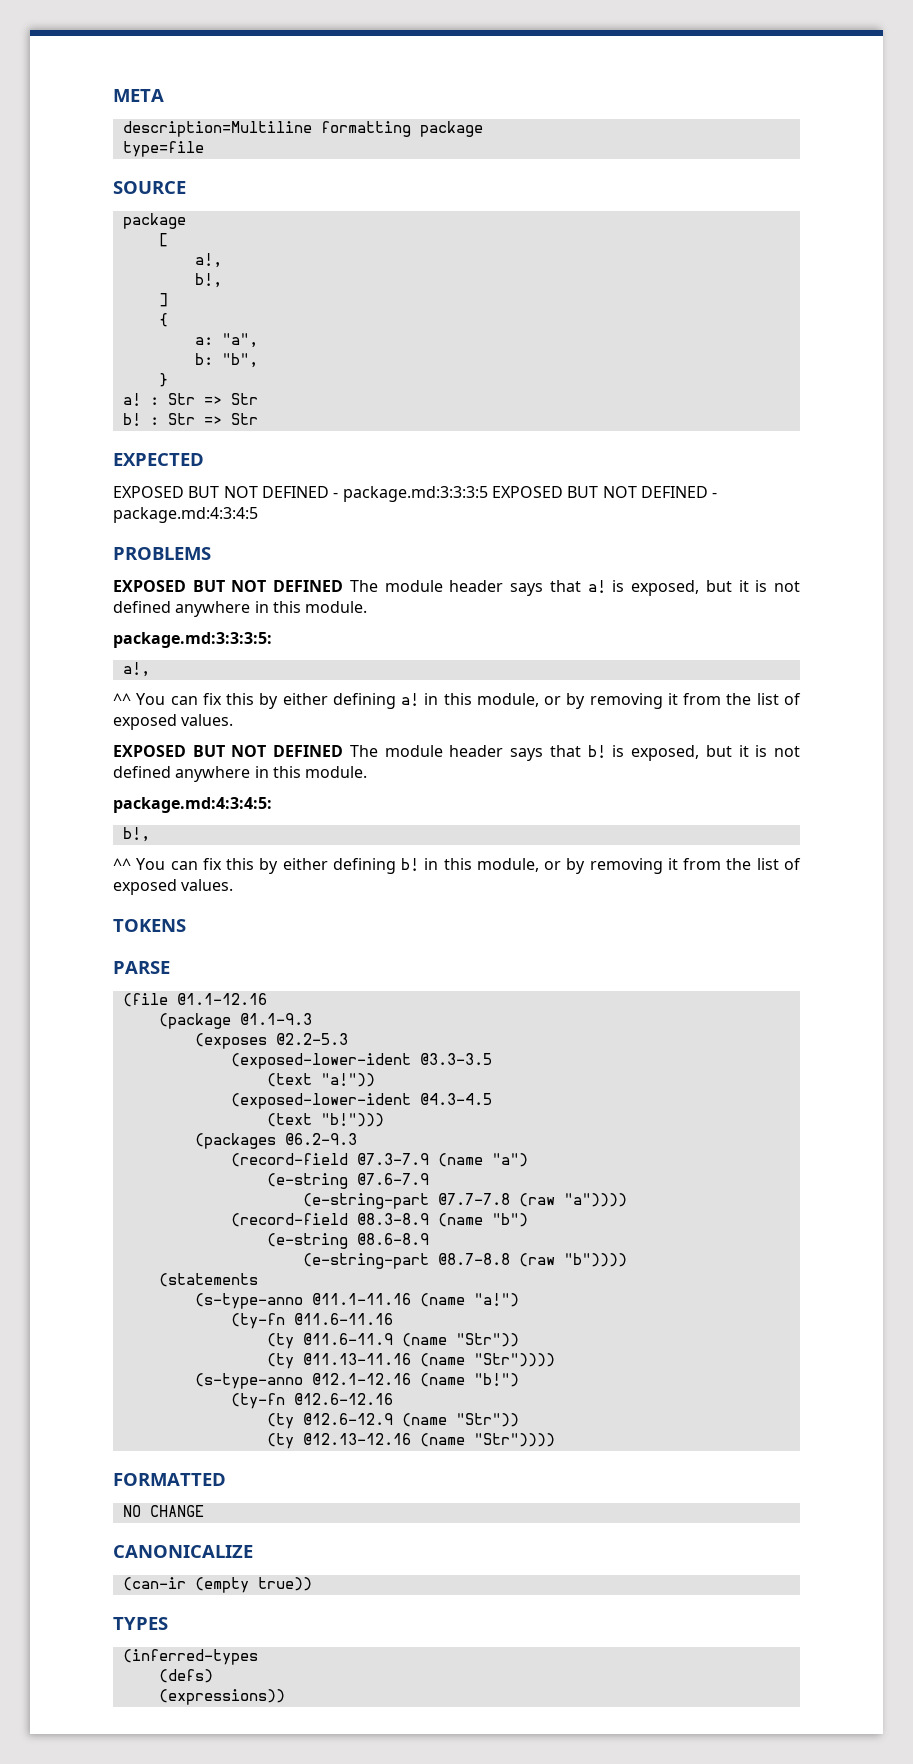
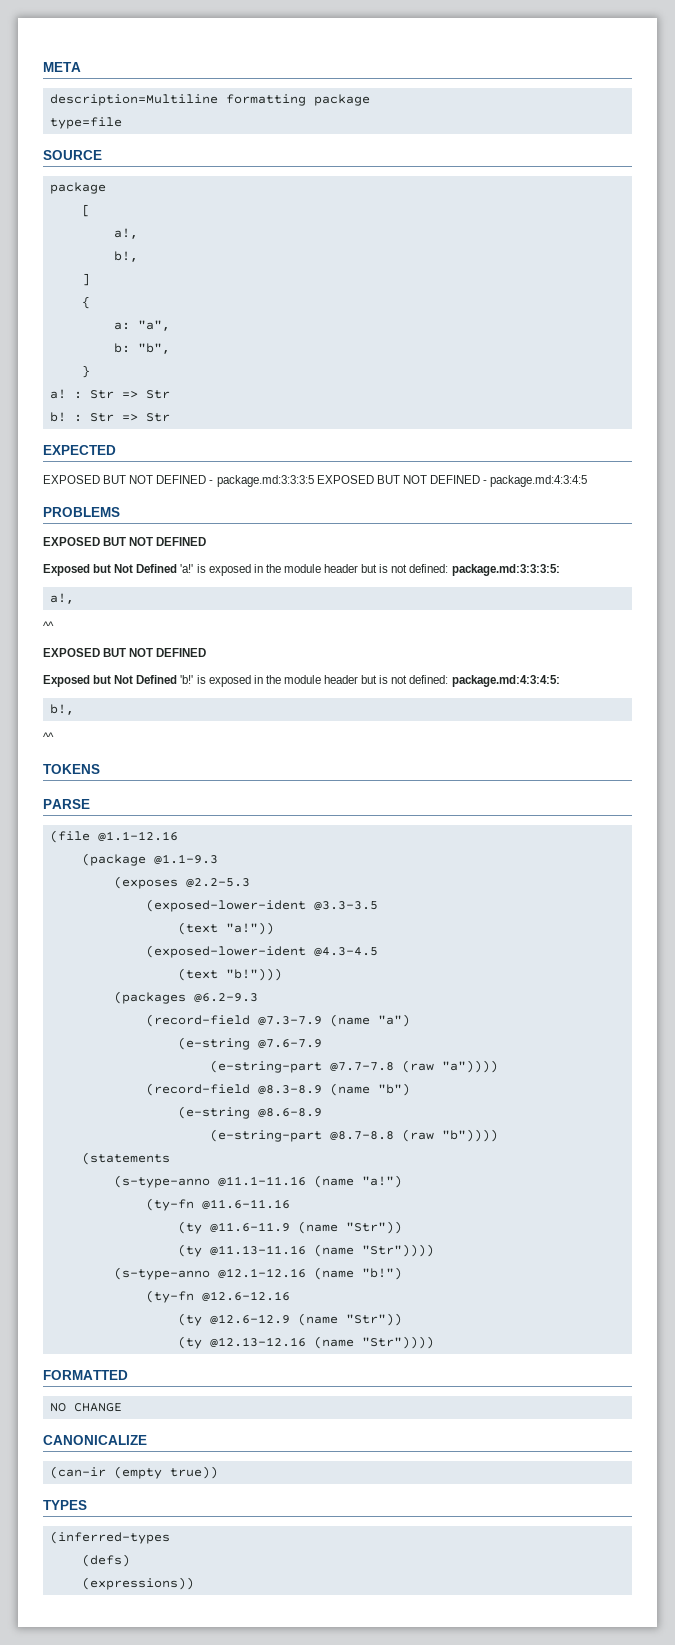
[349,580,801,596] [113,601,368,617] [113,632,272,648] [122,662,150,677] [113,693,801,709] [113,714,234,730] [113,745,801,761] [113,766,368,782] [113,797,272,813] [122,827,150,842] [113,858,801,874] [113,879,234,895] The module header says that a! is exposed, but it is not defined anywhere in this module. // package.md:3:3:3:5: // a!, // ^^ You can fix this by either defining a! in this module, or by removing it from the list of exposed values. // EXPOSED BUT NOT DEFINED The module header says that b! is exposed, but it is not defined anywhere in this module. // package.md:4:3:4:5: // b!, // ^^ You can fix this by either defining b! in this module, or by removing it from the list of exposed values. -> [43,564,560,576] [49,593,74,604] [43,621,54,630] [43,648,207,657] [43,675,560,687] [49,704,74,715] [43,732,54,741] // Exposed but Not Defined 'a!' is exposed in the module header but is not defined: package.md:3:3:3:5: // a!, // ^^ // EXPOSED BUT NOT DEFINED // Exposed but Not Defined 'b!' is exposed in the module header but is not defined: package.md:4:3:4:5: // b!, // ^^

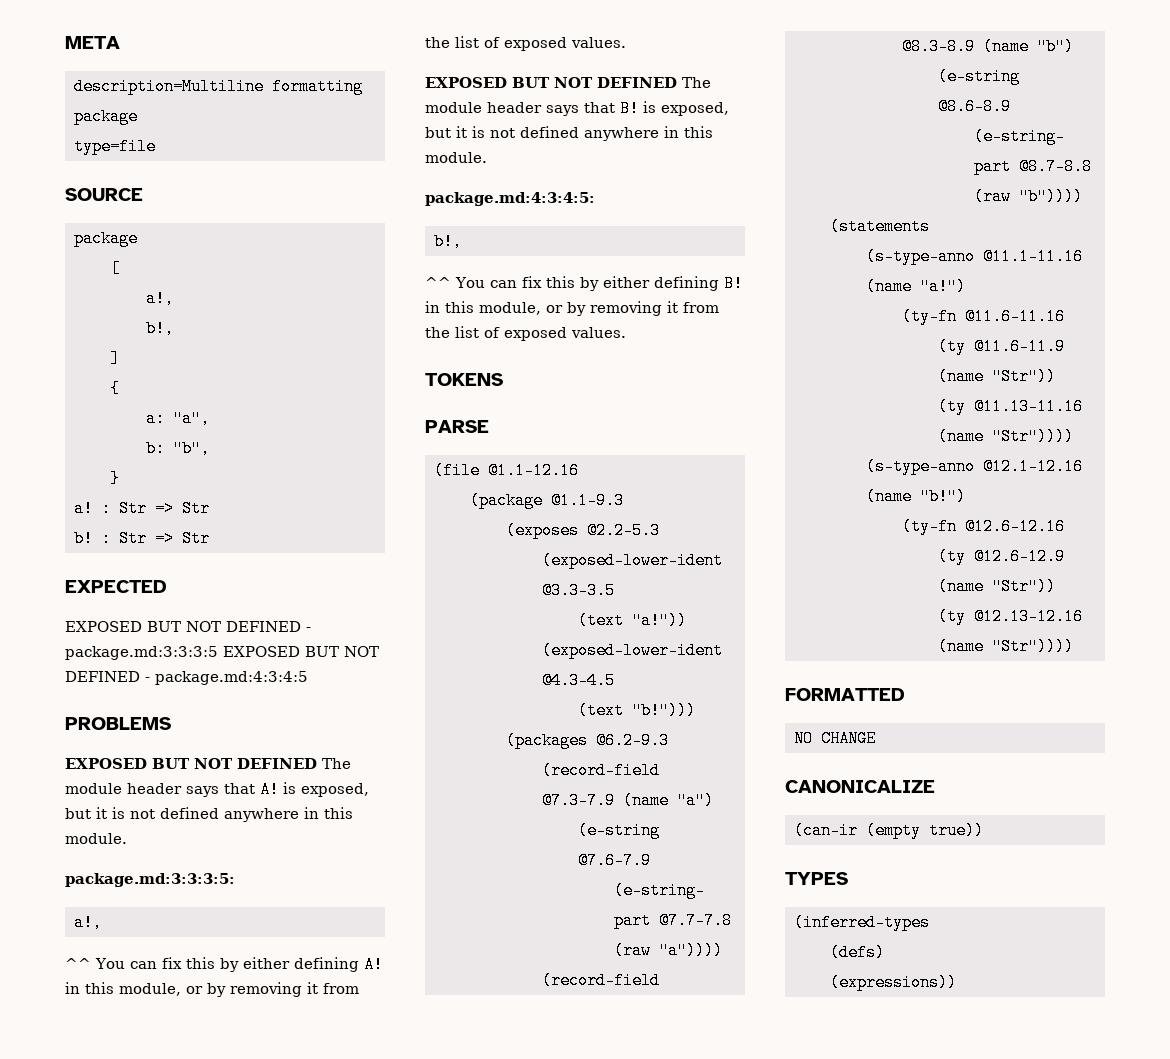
[43,564,560,576] [49,593,74,604] [43,621,54,630] [43,648,207,657] [43,675,560,687] [49,704,74,715] [43,732,54,741] // Exposed but Not Defined 'a!' is exposed in the module header but is not defined: package.md:3:3:3:5: // a!, // ^^ // EXPOSED BUT NOT DEFINED // Exposed but Not Defined 'b!' is exposed in the module header but is not defined: package.md:4:3:4:5: // b!, // ^^ -> [322,758,351,769] [65,781,369,798] [65,807,353,822] [65,833,127,844] [65,873,235,887] [73,914,102,931] [65,956,383,973] [65,982,359,997] [425,36,626,51] [425,77,711,88] [425,100,729,117] [425,126,713,141] [425,152,487,163] [425,192,595,206] [433,233,462,250] [425,275,743,292] [425,301,719,316] [425,326,626,341] The module header says that A! is exposed, but it is not defined anywhere in this module. // package.md:3:3:3:5: // a!, // ^^ You can fix this by either defining A! in this module, or by removing it from the list of exposed values. // EXPOSED BUT NOT DEFINED The module header says that B! is exposed, but it is not defined anywhere in this module. // package.md:4:3:4:5: // b!, // ^^ You can fix this by either defining B! in this module, or by removing it from the list of exposed values.

